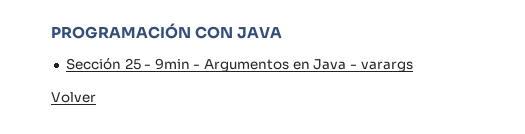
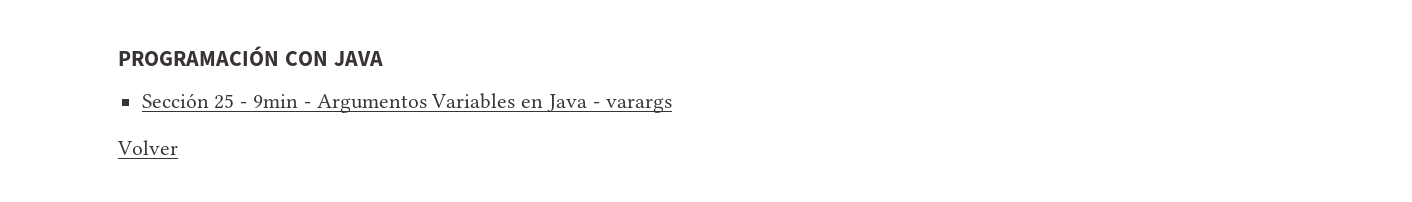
(290, 65) none -> [431,93,516,109] Variables

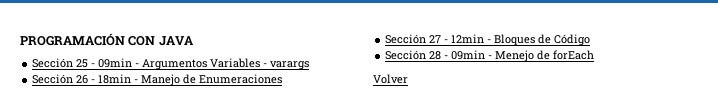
[253,94,299,108] 9min -> [98,58,133,68] 09min
[521,94,588,112] en Java -> (261, 63) none
(672, 105) none -> [32,74,283,86] [385,34,591,46] [385,50,595,62] // Sección 26 - 18min - Manejo de Enumeraciones // Sección 27 - 12min - Bloques de Código // Sección 28 - 09min - Menejo de forEach

